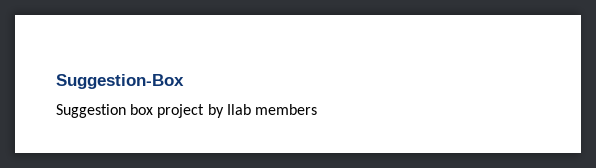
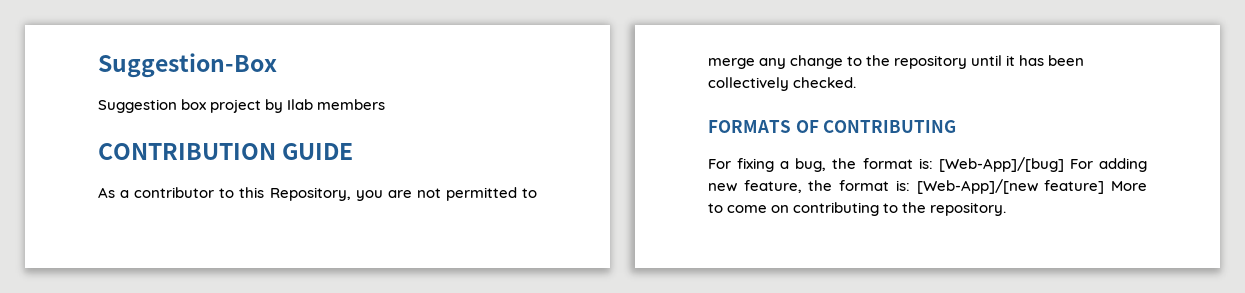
(317, 109) none -> [98,143,354,160] [98,187,538,201] [708,55,1085,69] [708,77,857,91] [708,120,957,133] [708,157,1147,172] [708,179,1147,194] [708,202,1007,216] // CONTRIBUTION GUIDE // As a contributor to this Repository, you are not permitted to merge any change to the repository until it has been collectively checked. // FORMATS OF CONTRIBUTING // For fixing a bug, the format is: [Web-App]/[bug] For adding new feature, the format is: [Web-App]/[new feature] More to come on contributing to the repository.

